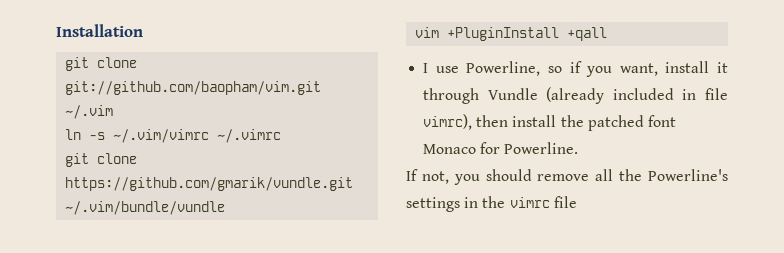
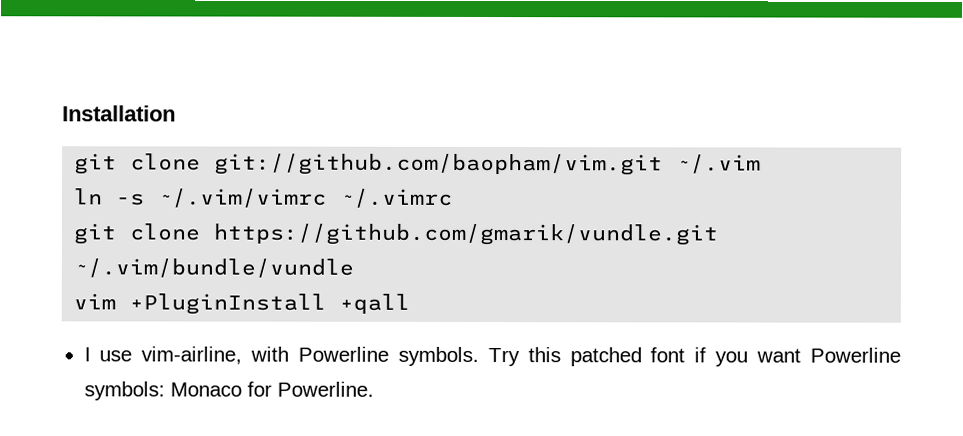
[466,61,728,77] [423,87,728,104] [423,114,676,131] [423,142,579,154] [406,169,728,185] [406,196,577,212] Powerline, so if you want, install it through Vundle (already included in file vimrc), then install the patched font Monaco for Powerline. // If not, you should remove all the Powerline's settings in the vimrc file -> [141,346,902,367] [83,381,374,401] vim-airline, with Powerline symbols. Try this patched font if you want Powerline symbols: Monaco for Powerline.

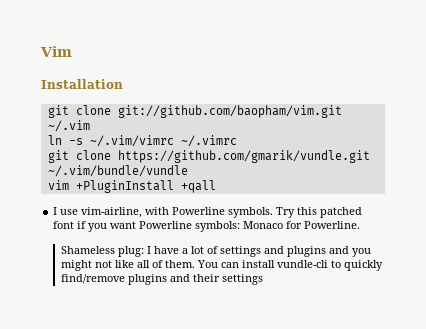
(62, 113) none -> [40,46,72,57] Vim //
(374, 389) none -> [61,246,372,257] [61,260,384,271] [61,274,264,285] // Shameless plug: I have a lot of settings and plugins and you might not like all of them. You can install vundle-cli to quickly find/remove plugins and their settings

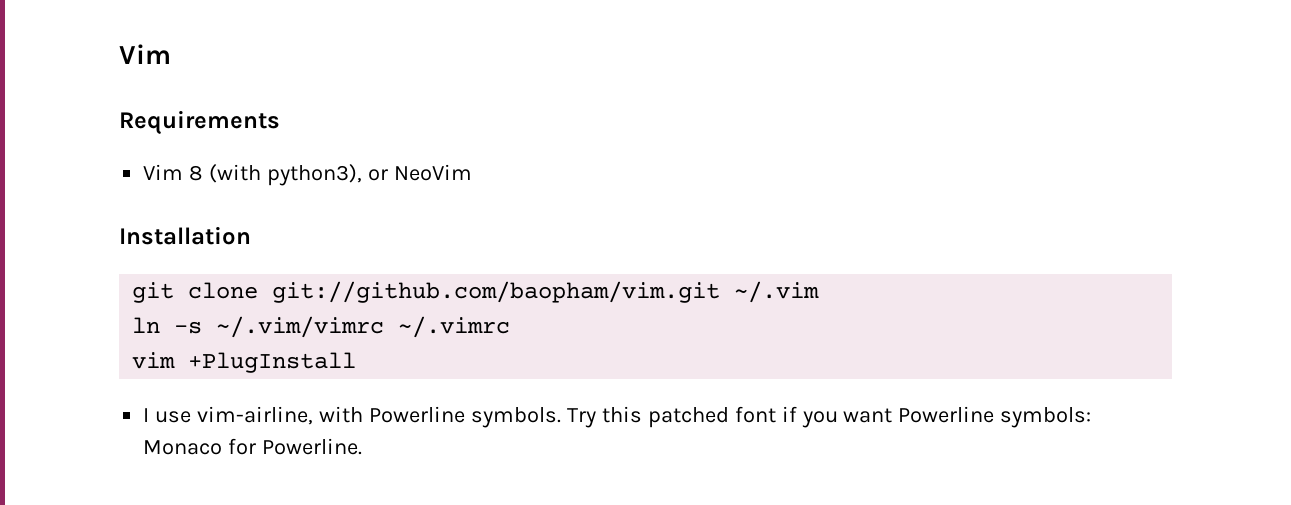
[40,46,72,57] Vim -> [119,44,171,64] [119,110,280,135] [143,164,472,186] Vim // Requirements // Vim 8 (with python3), or NeoVim
[47,150,370,163] [47,165,188,177] // git clone https://github.com/gmarik/vundle.git ~/.vim/bundle/vundle -> (511, 327) none
[75,180,216,193] +PluginInstall +qall -> [188,352,357,373] +PlugInstall
[61,246,372,257] [61,260,384,271] [61,274,264,285] // Shameless plug: I have a lot of settings and plugins and you might not like all of them. You can install vundle-cli to quickly find/remove plugins and their settings -> (363, 446) none

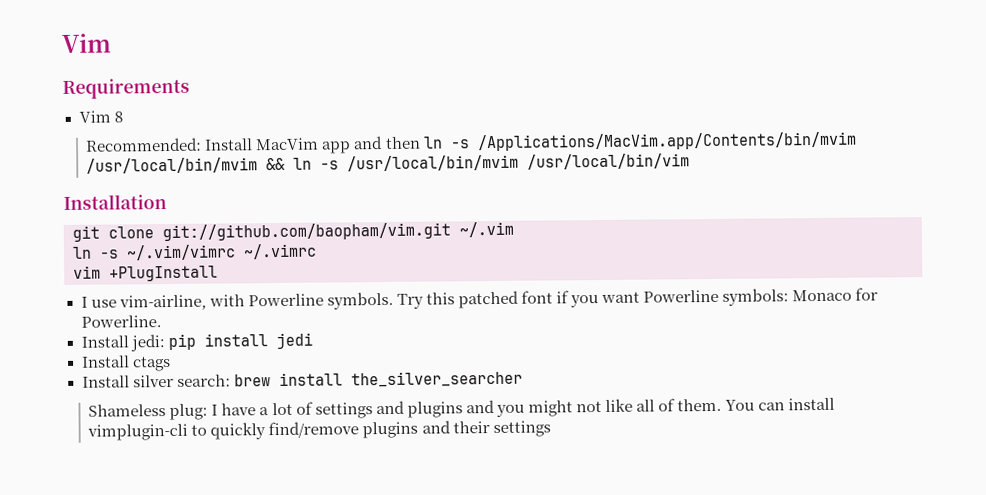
[209,164,472,186] (with python3), or NeoVim -> [85,131,857,154] [86,153,691,174] // Recommended: Install MacVim app and then ln -s /Applications/MacVim.app/Contents/bin/mvim /usr/local/bin/mvim && ln -s /usr/local/bin/mvim /usr/local/bin/vim
(363, 446) none -> [80,332,313,352] [80,355,171,372] [81,370,523,388] [88,397,836,420] [87,420,551,441] // Install jedi: pip install jedi // Install ctags // Install silver search: brew install the_silver_searcher // Shameless plug: I have a lot of settings and plugins and you might not like all of them. You can install vimplugin-cli to quickly find/remove plugins and their settings

